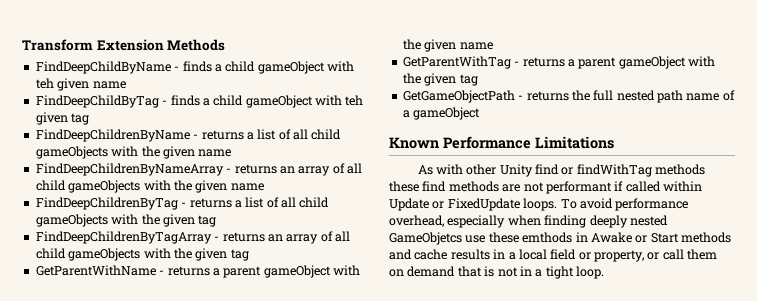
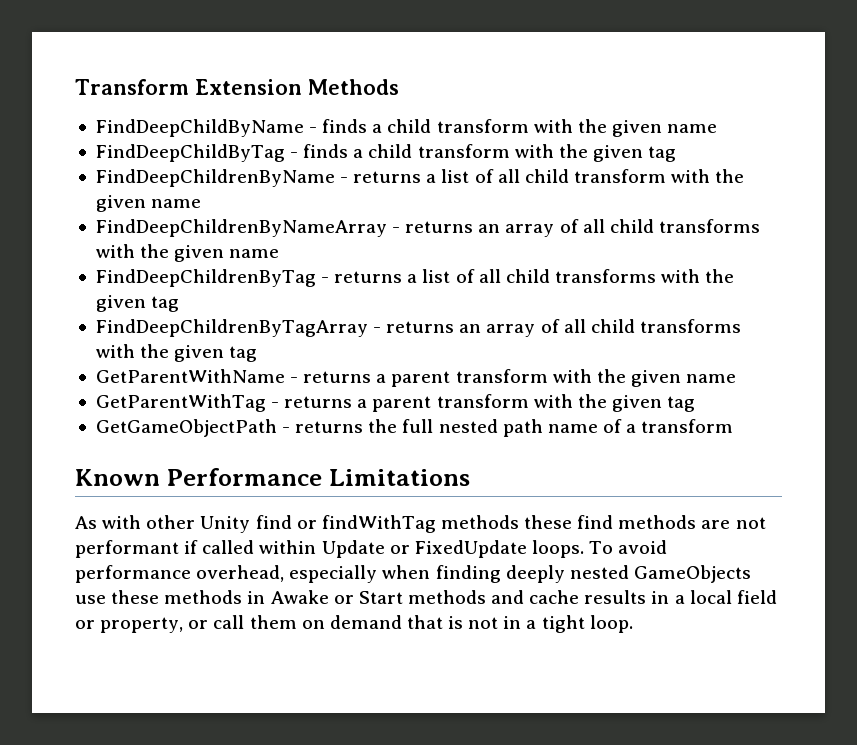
[257,61,354,74] [35,78,54,89] gameObject with teh -> [436,119,607,133] transform with the
[245,95,364,108] gameObject with teh -> [417,144,588,158] transform with the
[35,146,108,159] gameObjects -> [573,169,666,183] transform
[68,180,141,193] gameObjects -> [658,219,760,233] transforms
[35,214,108,227] gameObjects -> [554,269,656,283] transforms
[68,248,141,261] gameObjects -> [639,319,741,333] transforms
[263,265,331,278] gameObject -> [455,369,548,383] transform
[618,56,686,69] gameObject -> [436,394,529,408] transform
[413,107,481,120] gameObject -> [641,419,734,433] transform
[389,232,462,245] GameObjetcs -> [633,565,751,583] GameObjects
[522,232,573,243] emthods -> [164,590,243,604] methods

